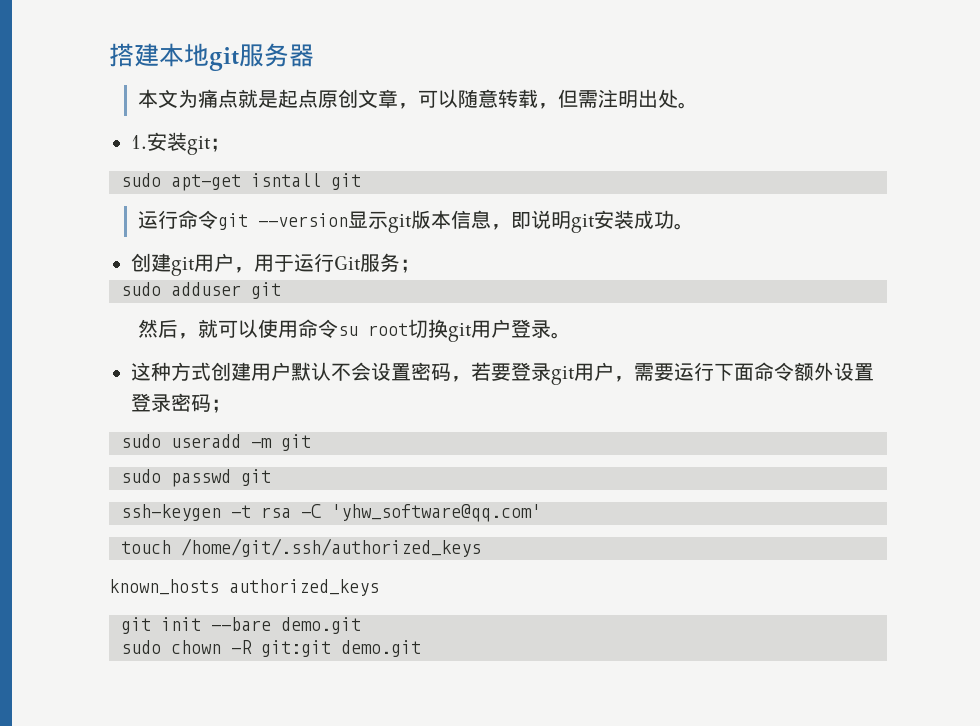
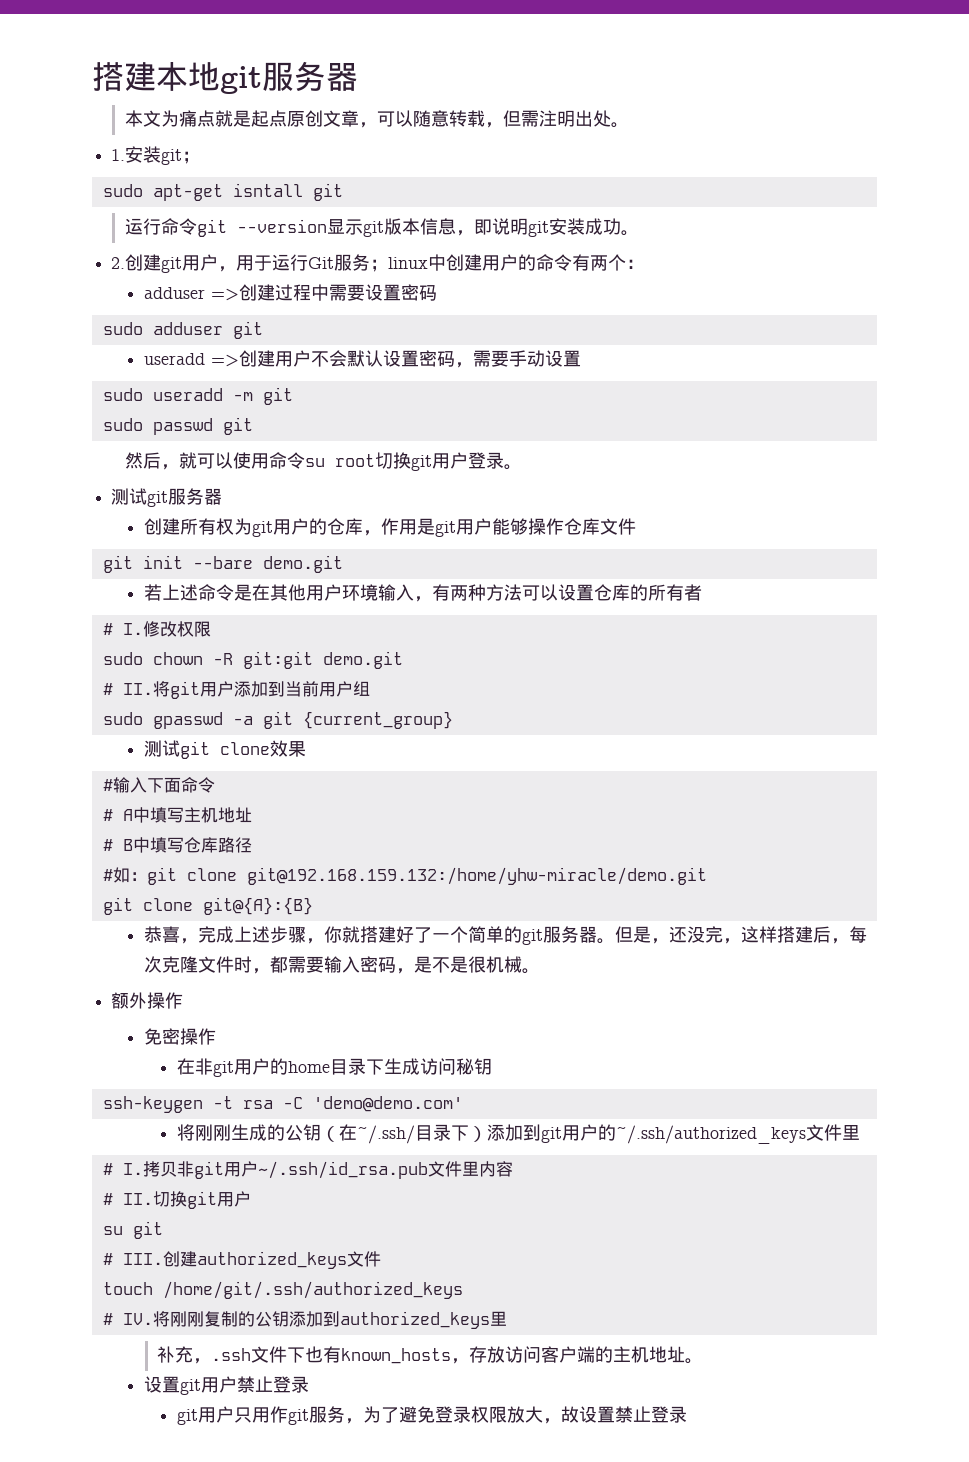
(695, 226) none -> [111,257,126,269] 2.
[121,282,241,296] // sudo adduser -> [388,254,645,271] [143,284,437,301] [102,321,263,339] [143,350,581,368] [102,387,293,405] [102,418,213,435] linux中创建用户的命令有两个： // adduser =>创建过程中需要设置密码 // sudo adduser git // useradd =>创建用户不会默认设置密码，需要手动设置 // sudo useradd -m git // sudo passwd
[131,362,874,385] [131,393,231,413] [121,434,311,451] [121,469,271,487] [121,504,541,522] [121,538,481,557] [109,579,379,596] [121,617,361,634] 这种方式创建用户默认不会设置密码，若要登录git用户，需要运行下面命令额外设置登录密码； // sudo useradd -m git // sudo passwd git // ssh-keygen -t rsa -C 'yhw_software@qq.com' // touch /home/git/.ssh/authorized_keys // known_hosts authorized_keys // git init --bare demo.git -> [111,488,223,507] [143,518,636,537] [102,555,343,573] [143,584,702,602] [102,621,211,637] 测试git服务器 // 创建所有权为git用户的仓库，作用是git用户能够操作仓库文件 // git init --bare demo.git // 若上述命令是在其他用户环境输入，有两种方法可以设置仓库的所有者 // # I.修改权限
(421, 648) none -> [102,681,370,699] [102,711,453,729] [143,740,306,759] [102,777,215,793] [102,807,252,823] [102,837,252,853] [102,867,707,885] [102,897,313,915] [143,926,867,945] [143,956,540,974] [111,992,184,1009] [143,1028,216,1045] [176,1058,492,1077] [102,1096,463,1113] [176,1124,860,1144] [102,1161,513,1179] [102,1191,251,1209] [102,1221,163,1239] [102,1251,381,1269] [102,1281,463,1299] [102,1311,507,1329] [157,1346,704,1364] [143,1376,309,1395] [176,1406,687,1425] // # II.将git用户添加到当前用户组 // sudo gpasswd -a git {current_group} // 测试git clone效果 // #输入下面命令 // # A中填写主机地址 // # B中填写仓库路径 // #如：git clone git@192.168.159.132:/home/yhw-miracle/demo.git // git clone git@{A}:{B} // 恭喜，完成上述步骤，你就搭建好了一个简单的git服务器。但是，还没完，这样搭建后，每次克隆文件时，都需要输入密码，是不是很机械。 // 额外操作 // 免密操作 // 在非git用户的home目录下生成访问秘钥 // ssh-keygen -t rsa -C 'demo@demo.com' // 将刚刚生成的公钥（在~/.ssh/目录下）添加到git用户的~/.ssh/authorized_keys文件里 // # I.拷贝非git用户~/.ssh/id_rsa.pub文件里内容 // # II.切换git用户 // su git // # III.创建authorized_keys文件 // touch /home/git/.ssh/authorized_keys // # IV.将刚刚复制的公钥添加到authorized_keys里 // 补充，.ssh文件下也有known_hosts，存放访问客户端的主机地址。 // 设置git用户禁止登录 // git用户只用作git服务，为了避免登录权限放大，故设置禁止登录

